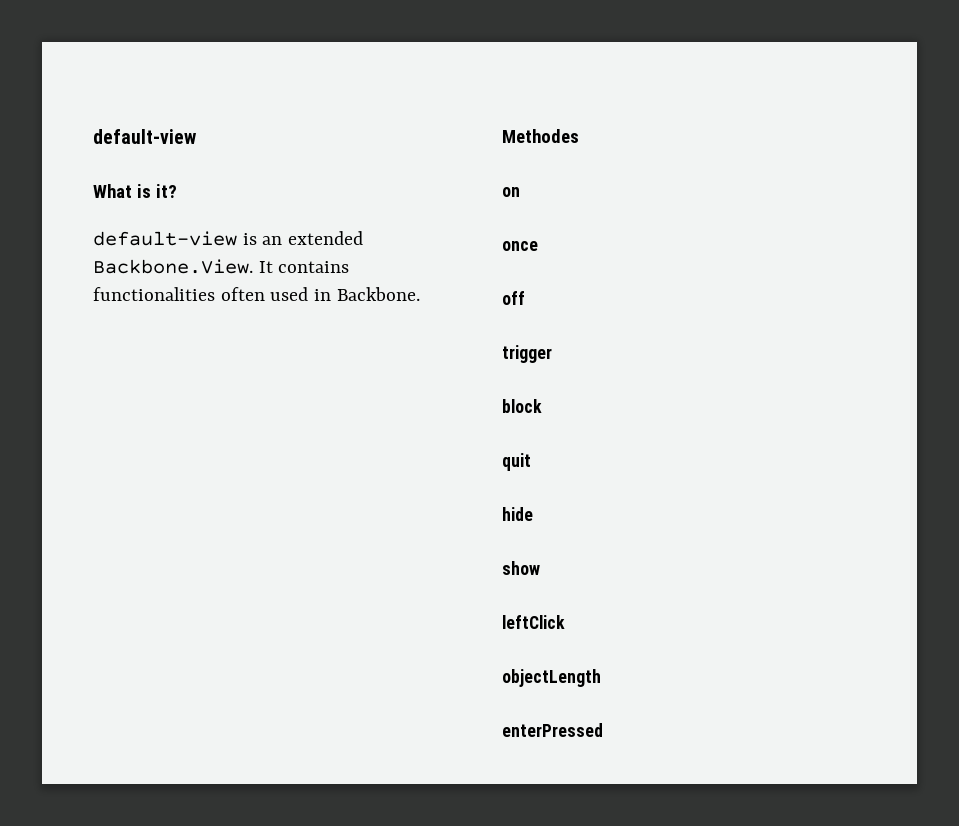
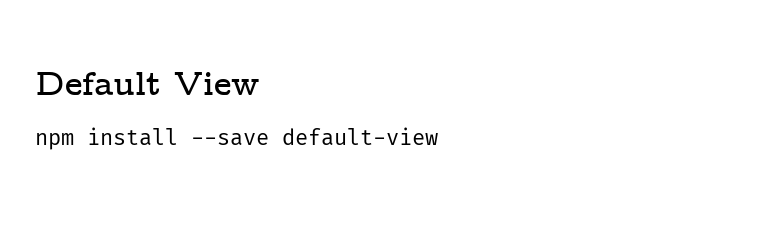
[93,129,196,144] [93,184,177,198] [93,231,364,246] [93,259,350,274] [93,287,420,301] [502,129,579,143] [502,187,520,197] [502,241,538,251] [502,291,525,305] [502,345,552,363] [502,399,542,413] [502,453,531,471] [502,507,533,521] [502,561,540,575] [502,615,565,629] [502,669,601,687] [502,723,603,737] default-view // What is it? // default-view is an extended Backbone.View. It contains functionalities often used in Backbone. // Methodes // on // once // off // trigger // block // quit // hide // show // leftClick // objectLength // enterPressed -> [35,72,259,95] [35,127,438,150] Default View // npm install --save default-view

